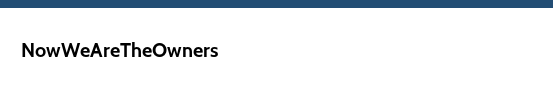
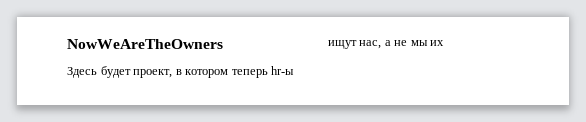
(218, 49) none -> [67,66,294,78] [328,40,444,49] // Здесь будет проект, в котором теперь hr-ы ищут нас, а не мы их

